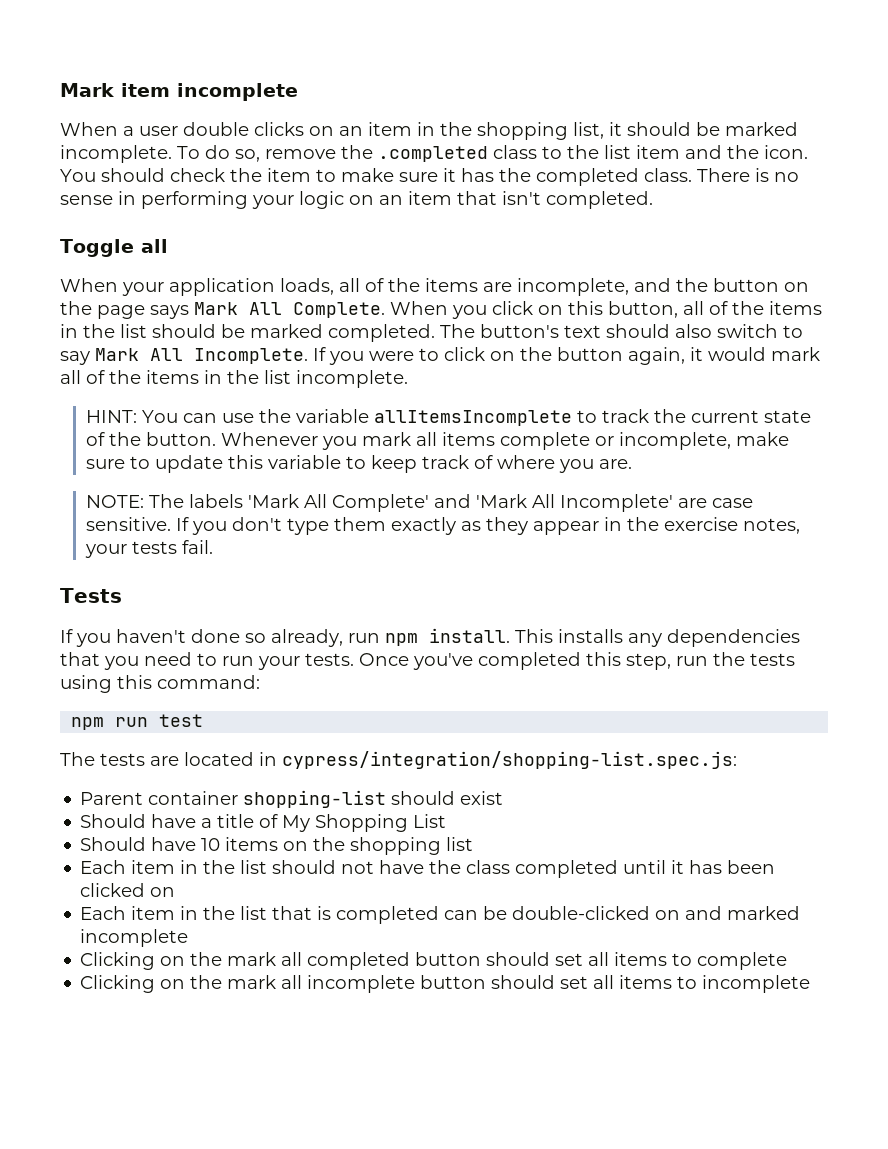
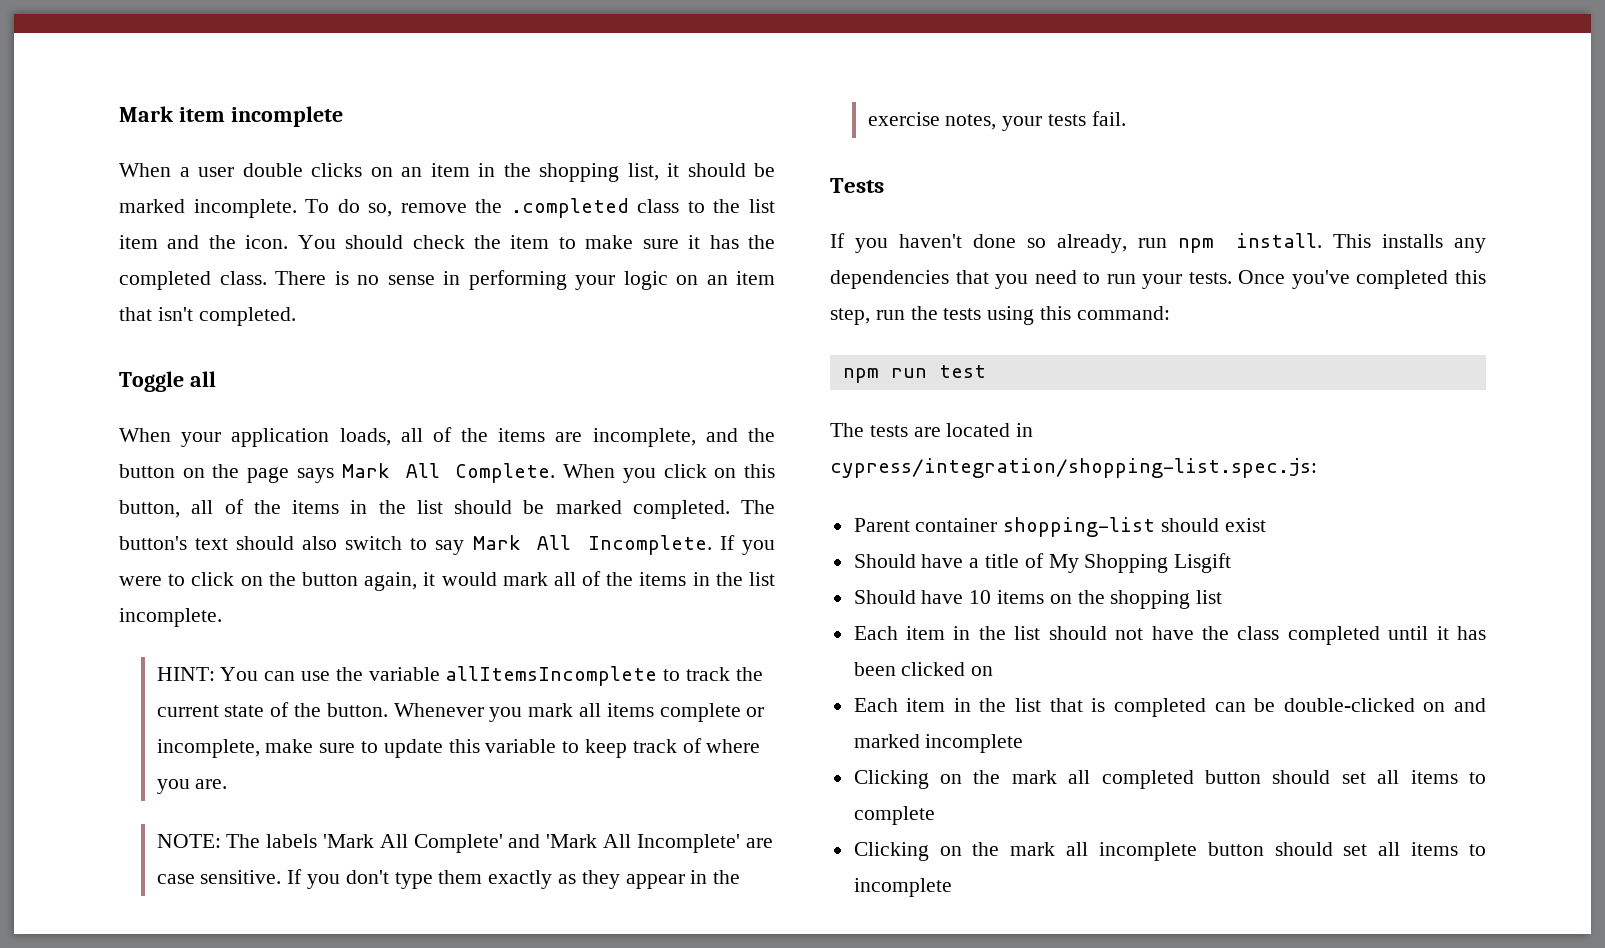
[413,814,447,828] List -> [1174,553,1232,573] Lisgift

